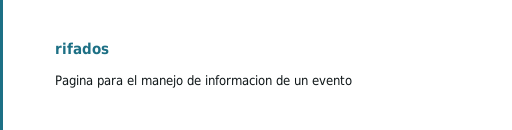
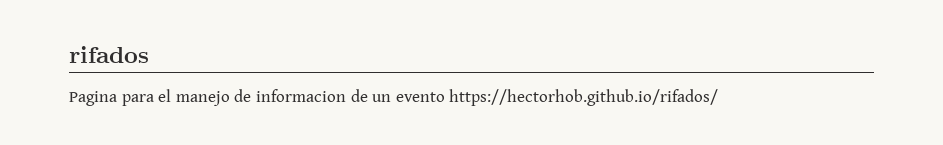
(352, 80) none -> [449,89,719,106] https://hectorhob.github.io/rifados/

